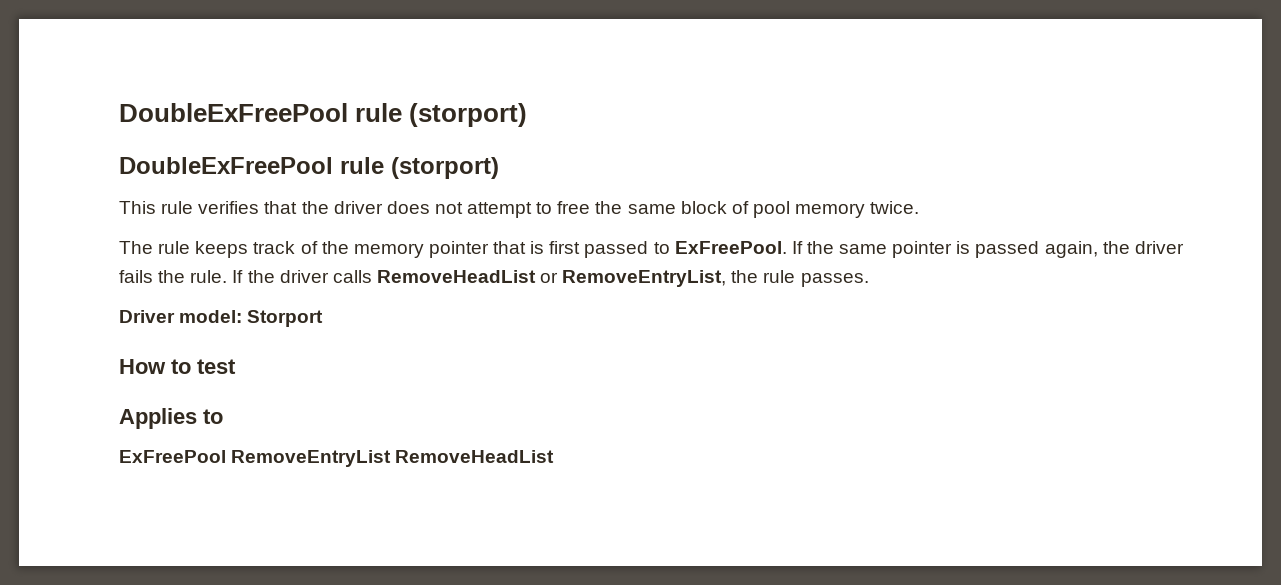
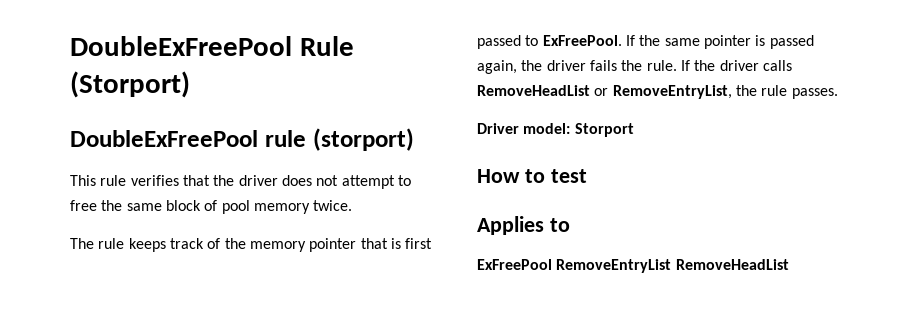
[119,103,528,127] DoubleExFreePool rule (storport) -> [70,36,354,56] [70,71,190,98] DoubleExFreePool Rule (Storport)

